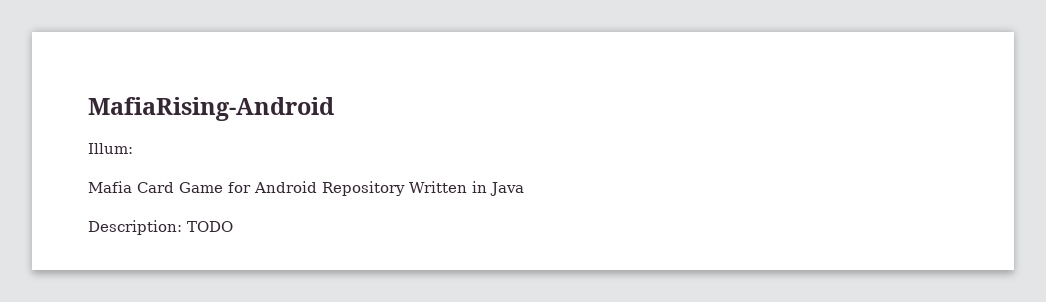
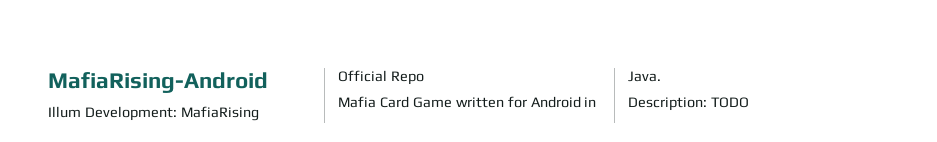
[88,143,133,154] Illum: -> [48,106,259,121] [338,70,424,85] Illum Development: MafiaRising Official Repo
(223, 187) none -> [455,97,504,108] written
[322,181,524,196] Repository Written in Java -> [584,97,597,107] [628,71,661,82] in Java.

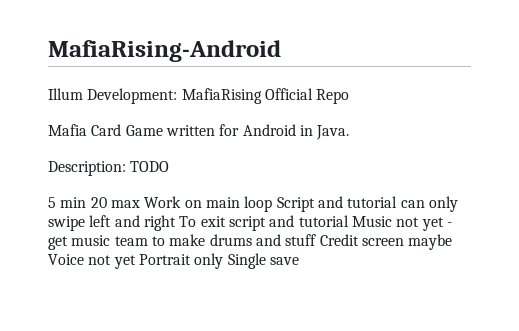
(749, 102) none -> [48,196,458,212] [48,215,452,231] [48,234,453,250] [48,253,299,269] // 5 min 20 max Work on main loop Script and tutorial can only swipe left and right To exit script and tutorial Music not yet - get music team to make drums and stuff Credit screen maybe Voice not yet Portrait only Single save

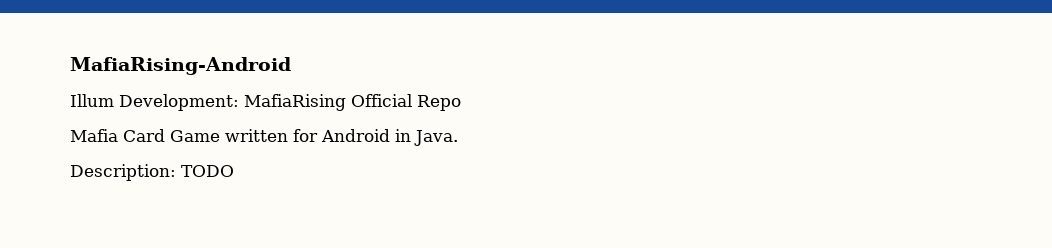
[48,196,458,212] [48,215,452,231] [48,234,453,250] [48,253,299,269] // 5 min 20 max Work on main loop Script and tutorial can only swipe left and right To exit script and tutorial Music not yet - get music team to make drums and stuff Credit screen maybe Voice not yet Portrait only Single save -> (234, 171) none

